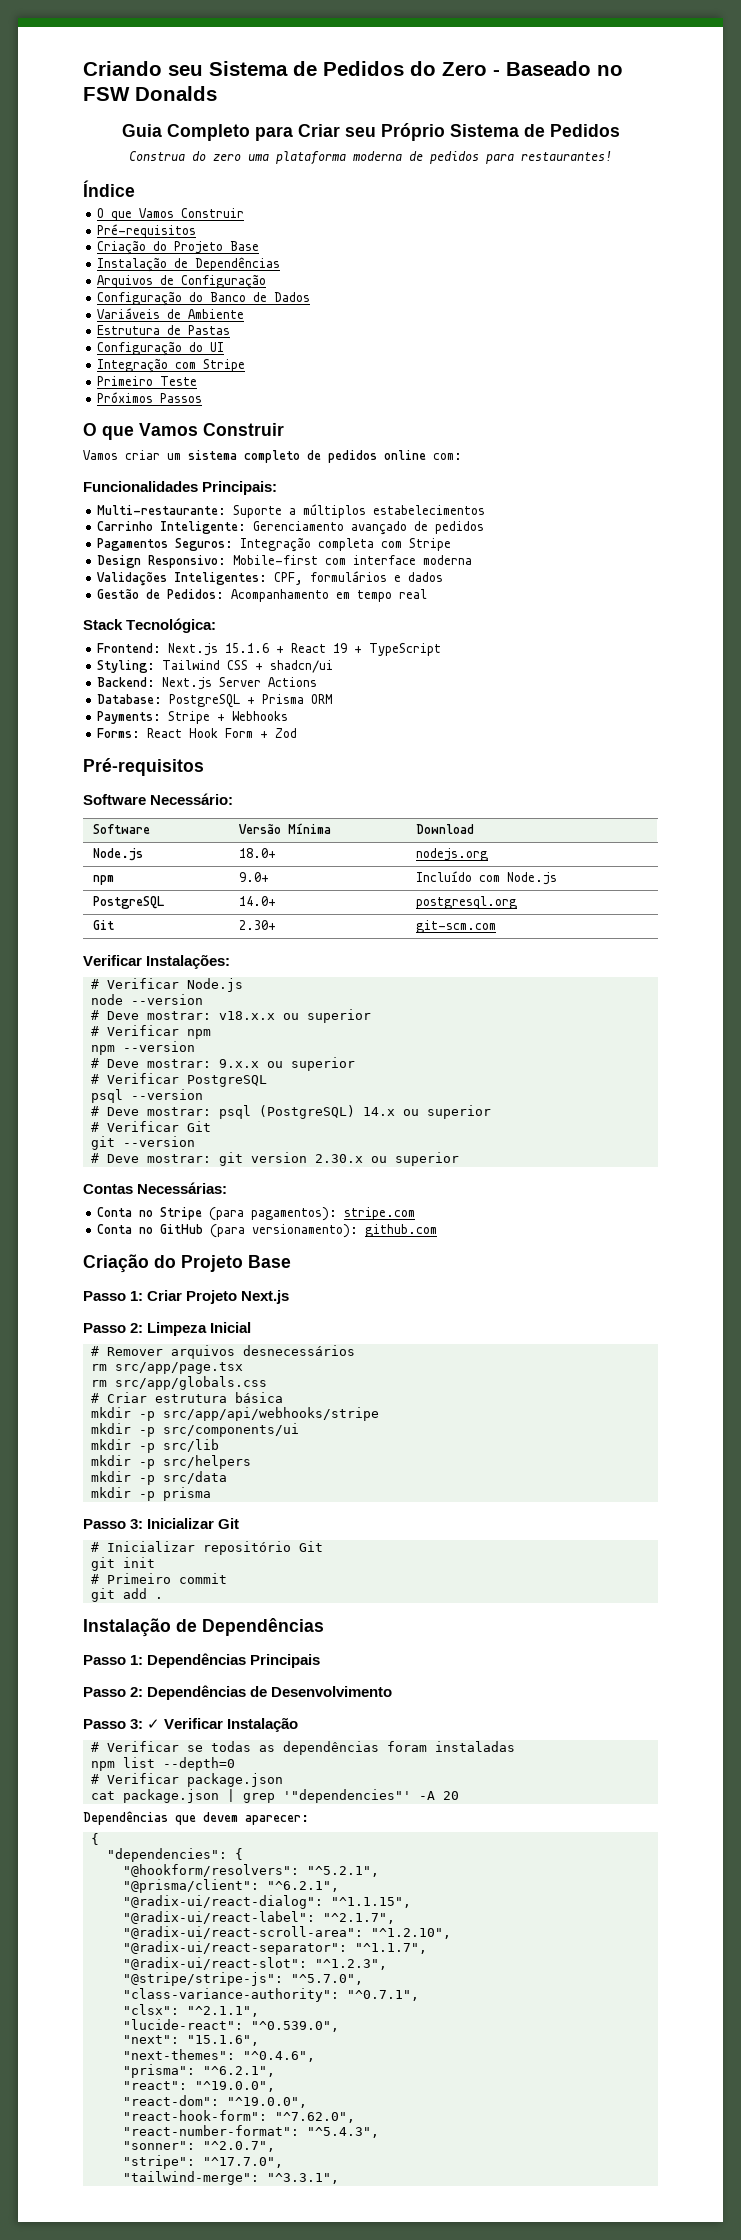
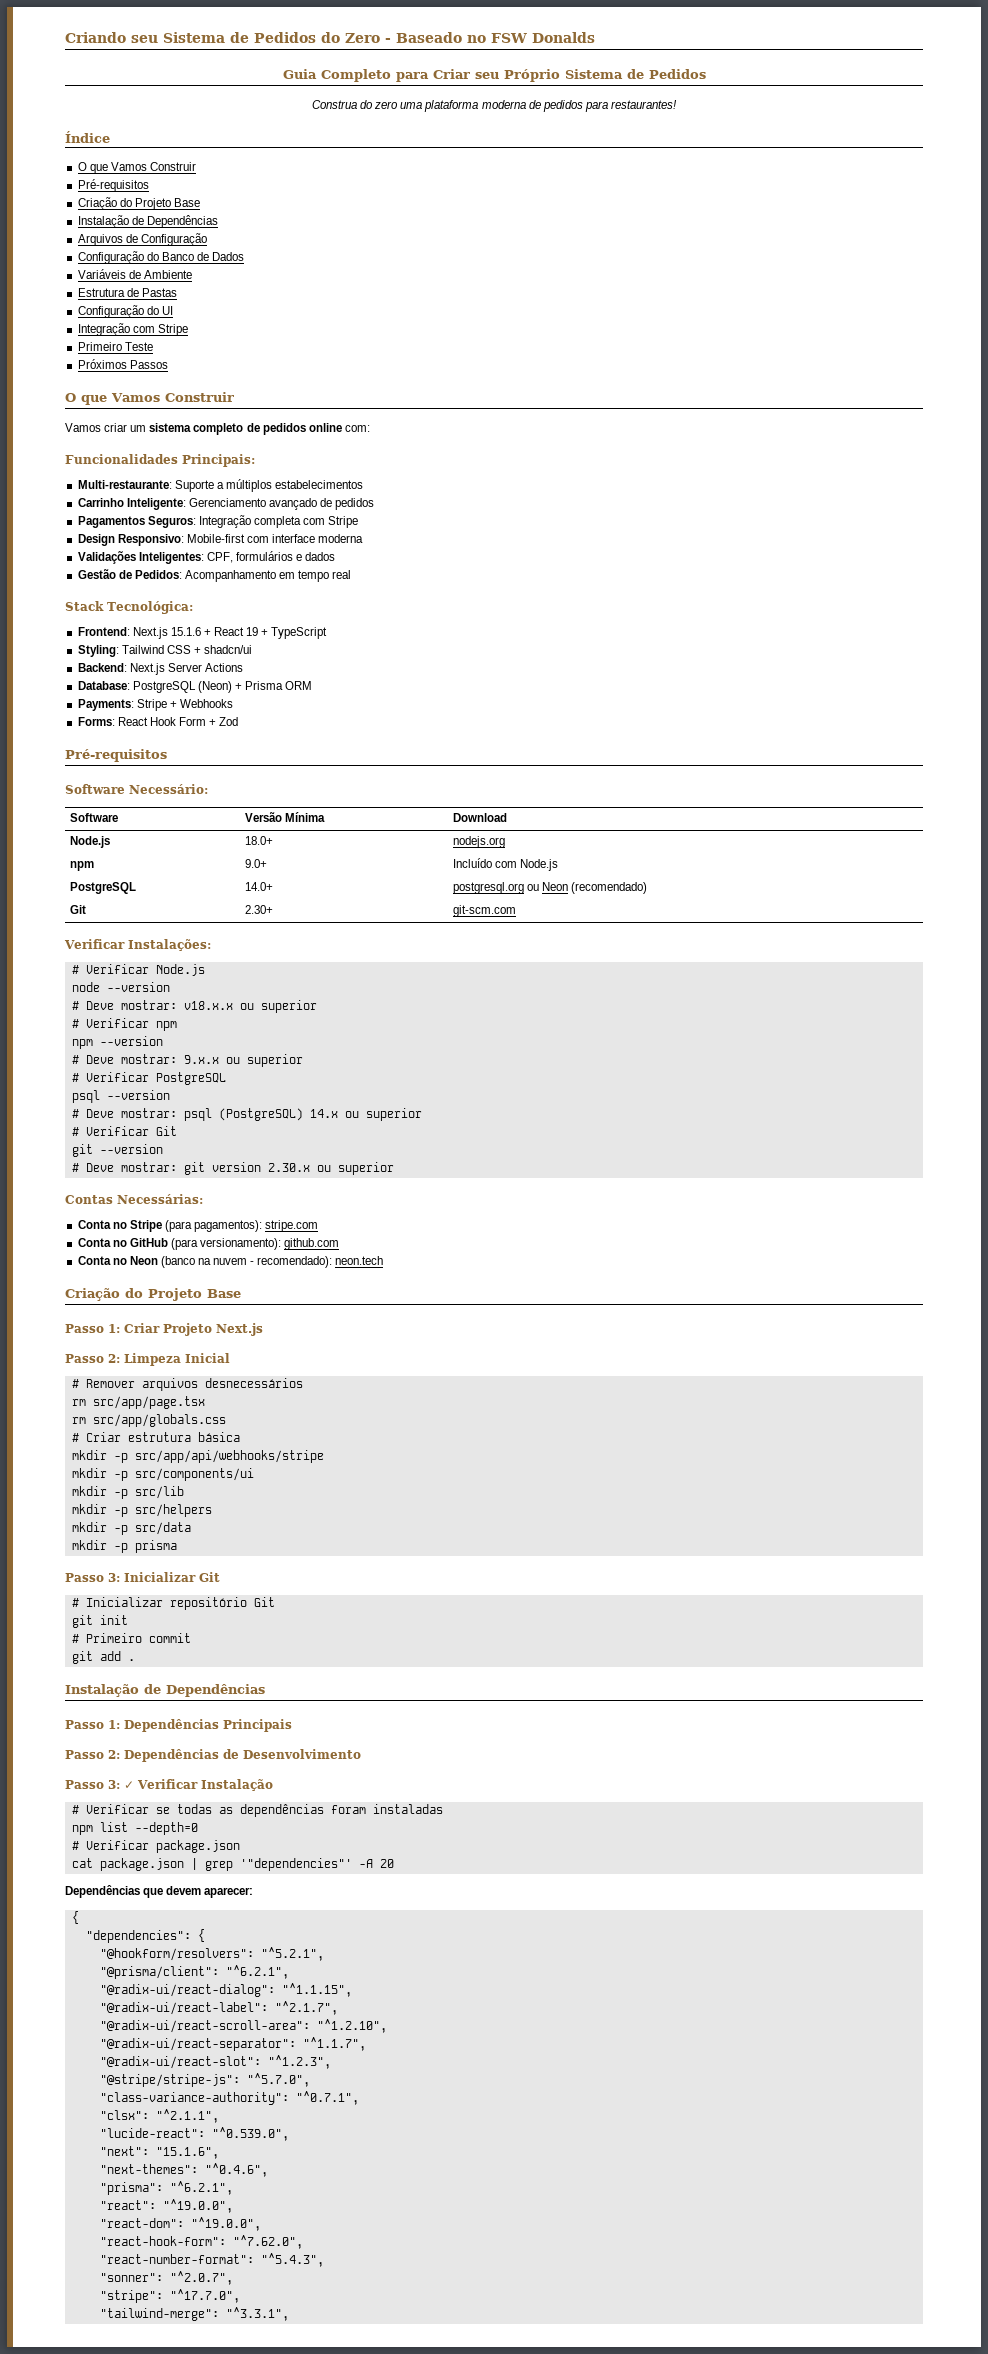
(241, 701) none -> [197,681,232,693] (Neon)
(517, 902) none -> [527,882,648,894] ou Neon (recomendado)
(438, 1230) none -> [77,1256,384,1268] // Conta no Neon (banco na nuvem - recomendado): neon.tech

